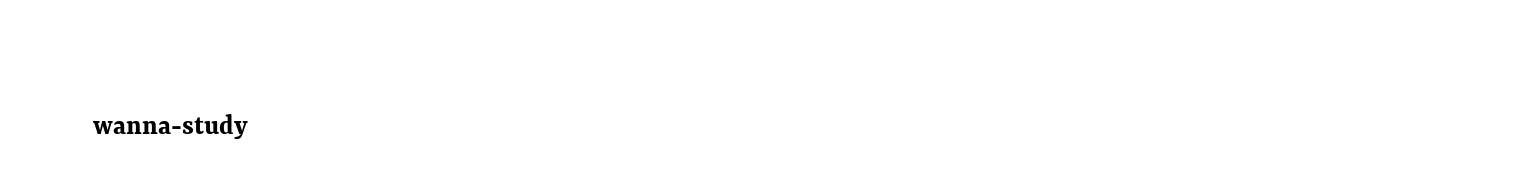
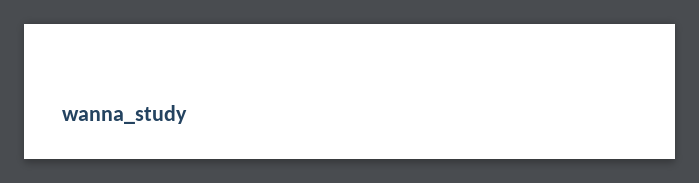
[93,114,248,139] wanna-study -> [62,105,187,124] wanna_study

